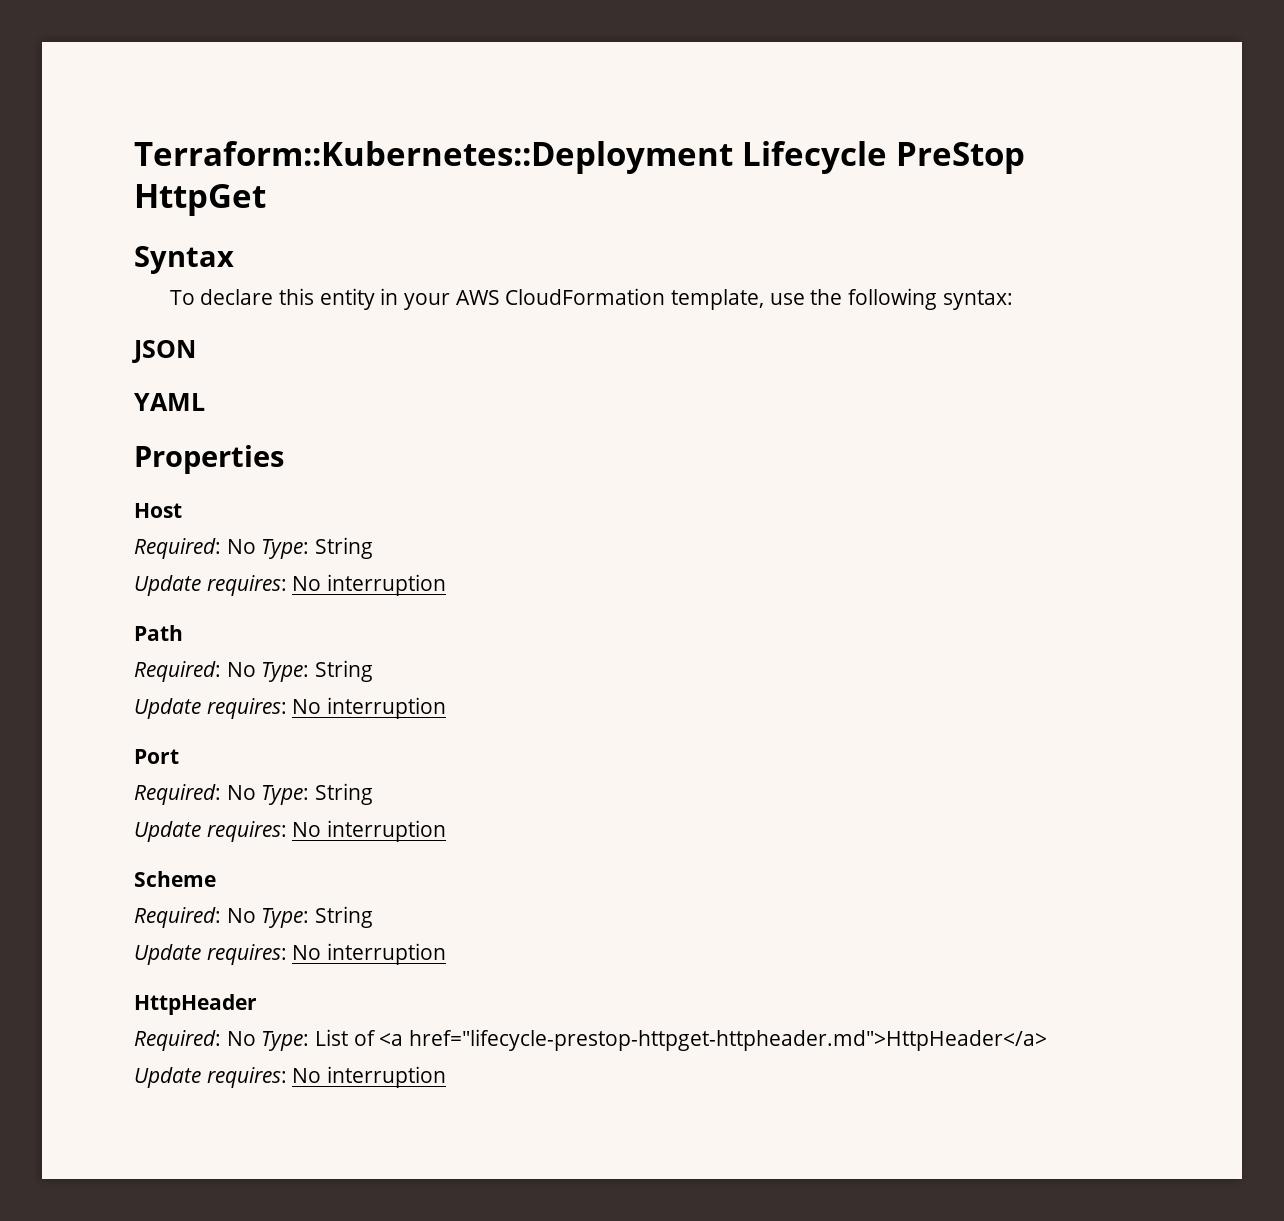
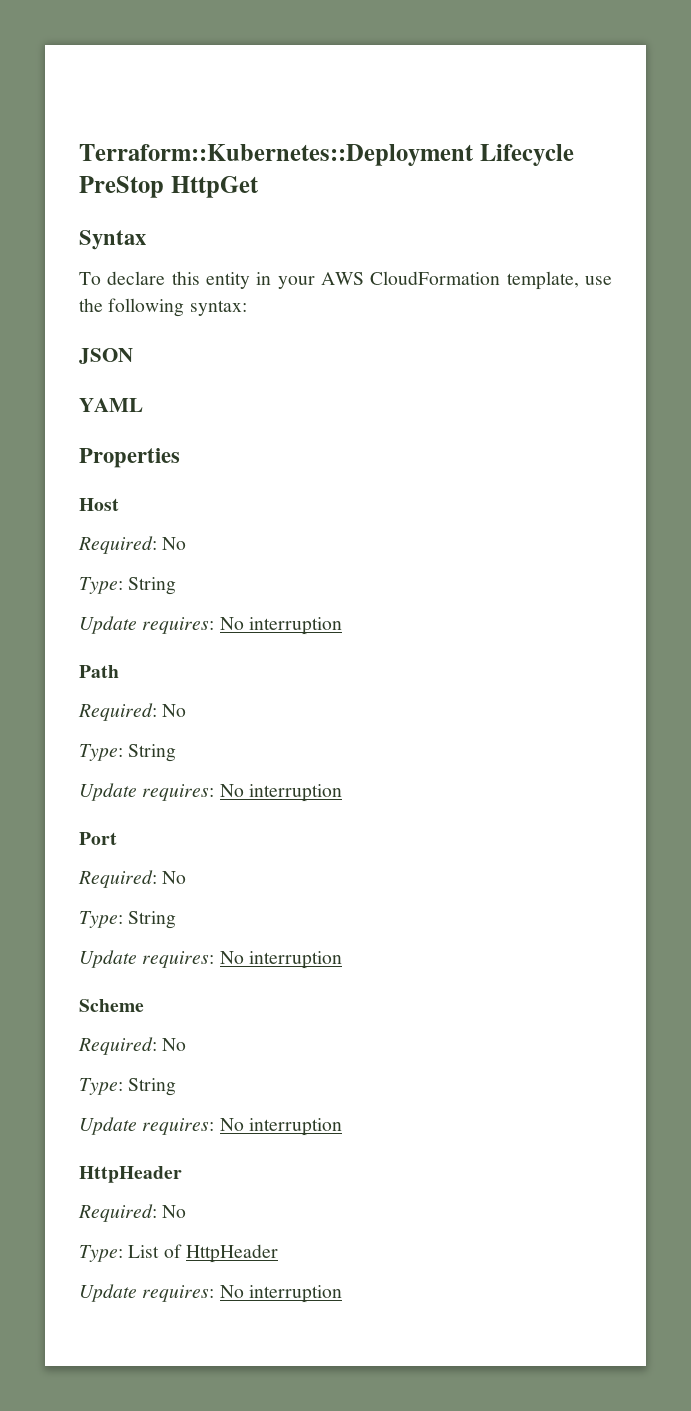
(256, 546) none -> (187, 543) //
(256, 669) none -> (187, 710) //
(256, 792) none -> (187, 877) //
(256, 915) none -> (187, 1044) //
(256, 1038) none -> (187, 1211) //
[379,1029,1048,1051] <a href="lifecycle-prestop-httpget-httpheader.md">HttpHeader</a> -> [185,1244,278,1263] HttpHeader

